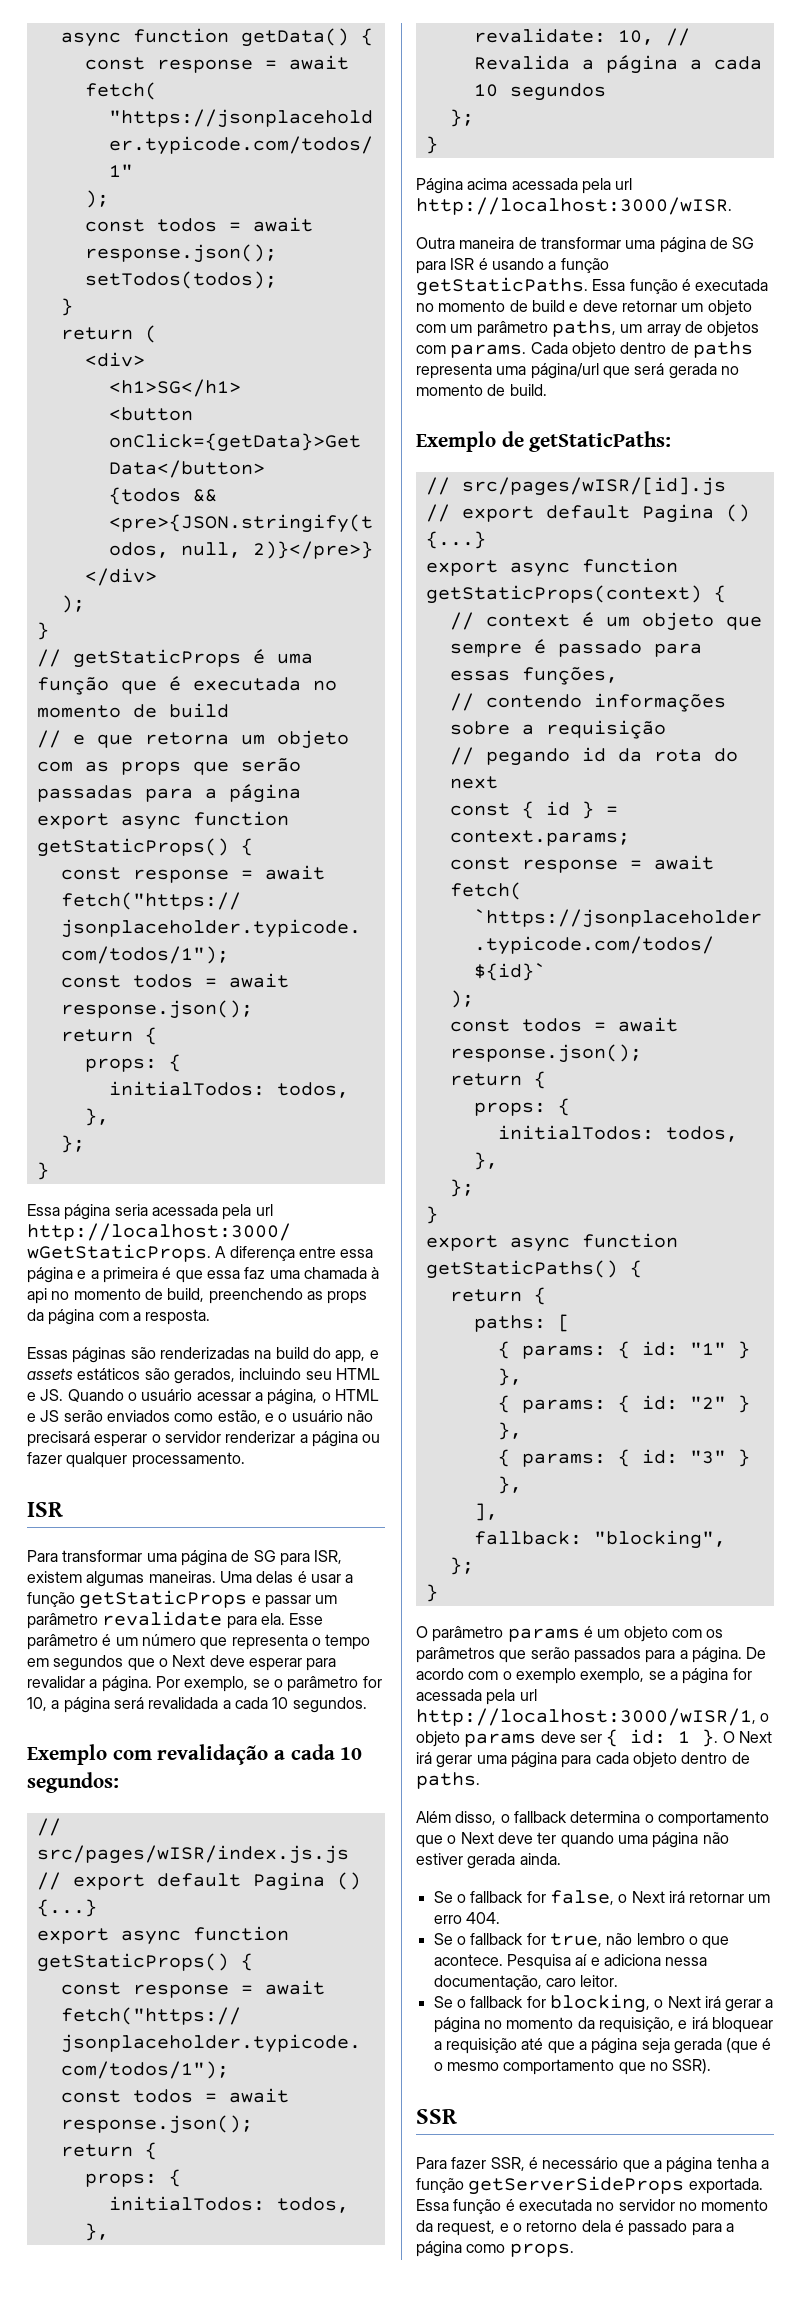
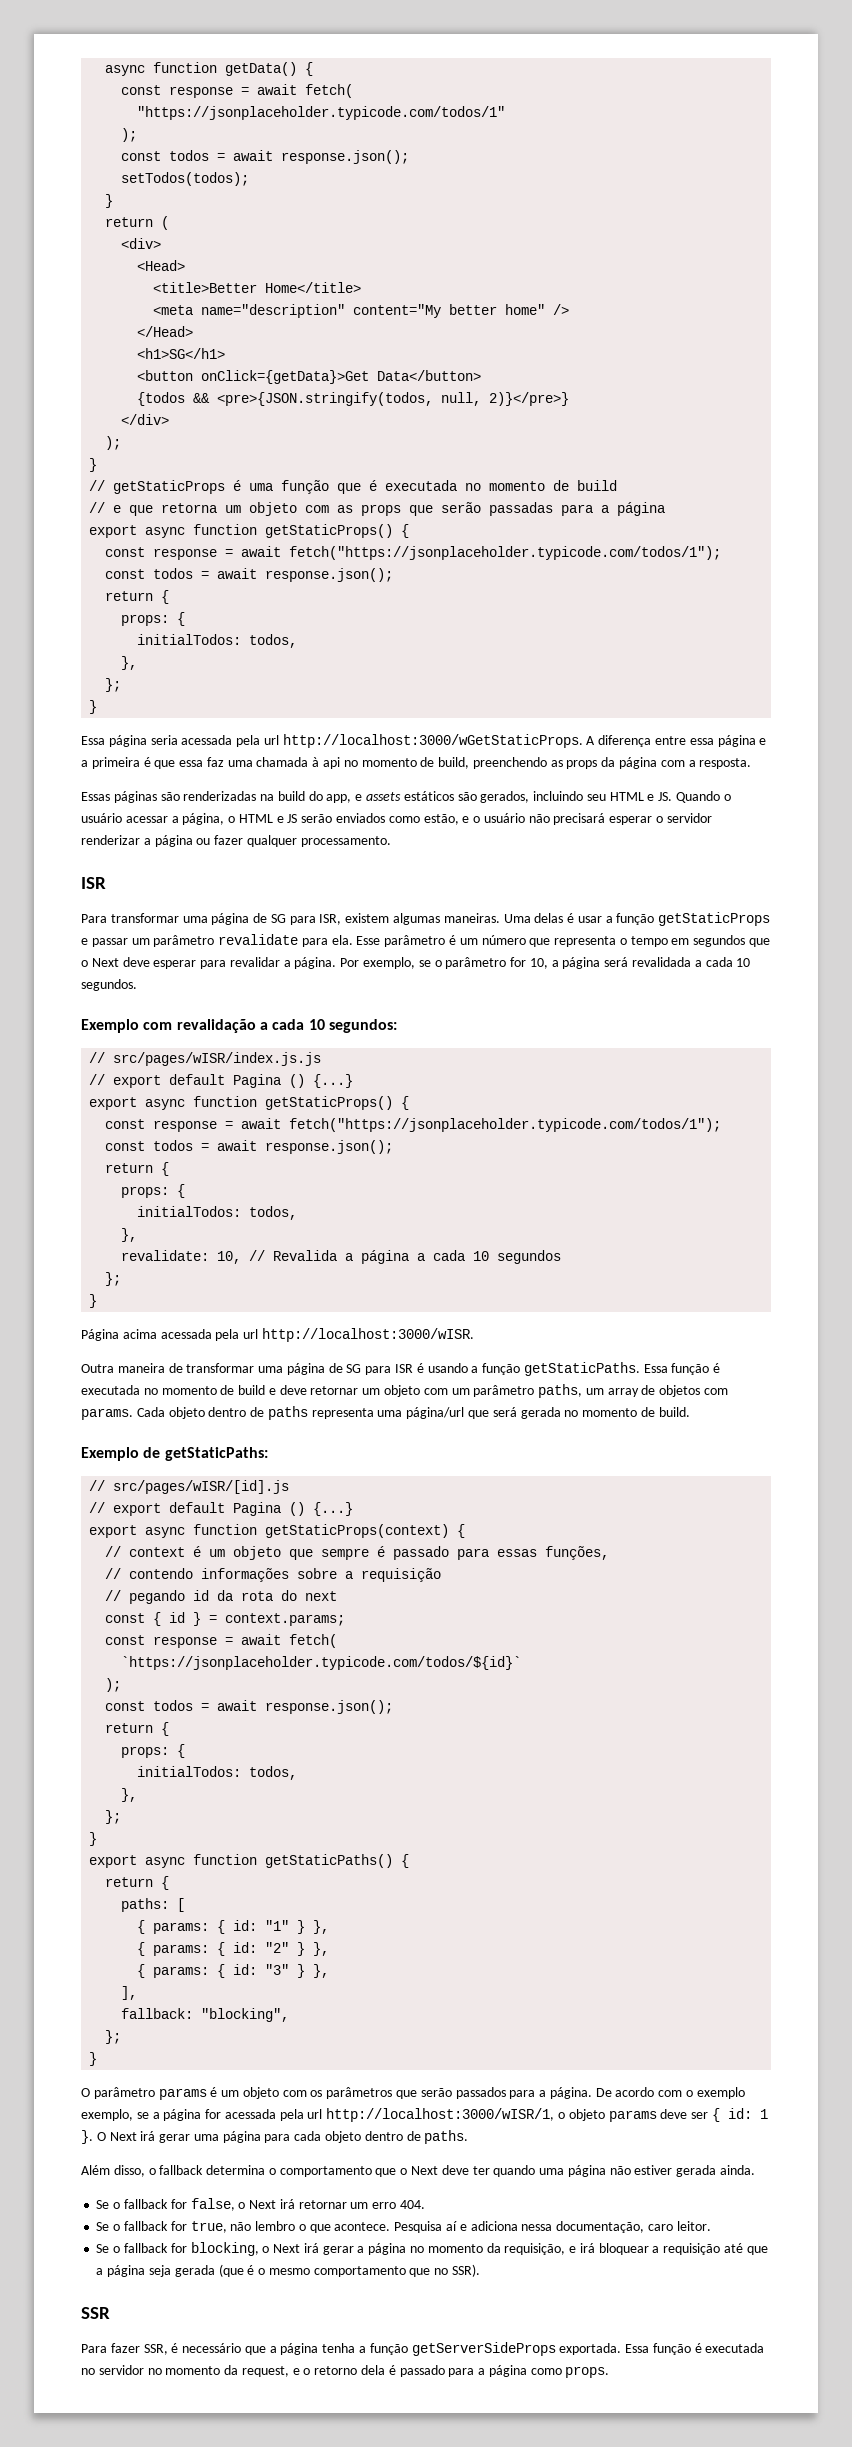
(145, 359) none -> [137,260,186,271] [153,282,362,293] [153,304,570,318] [137,326,194,337] // <Head> // <title>Better Home</title> // <meta name="description" content="My better home" /> // </Head>

